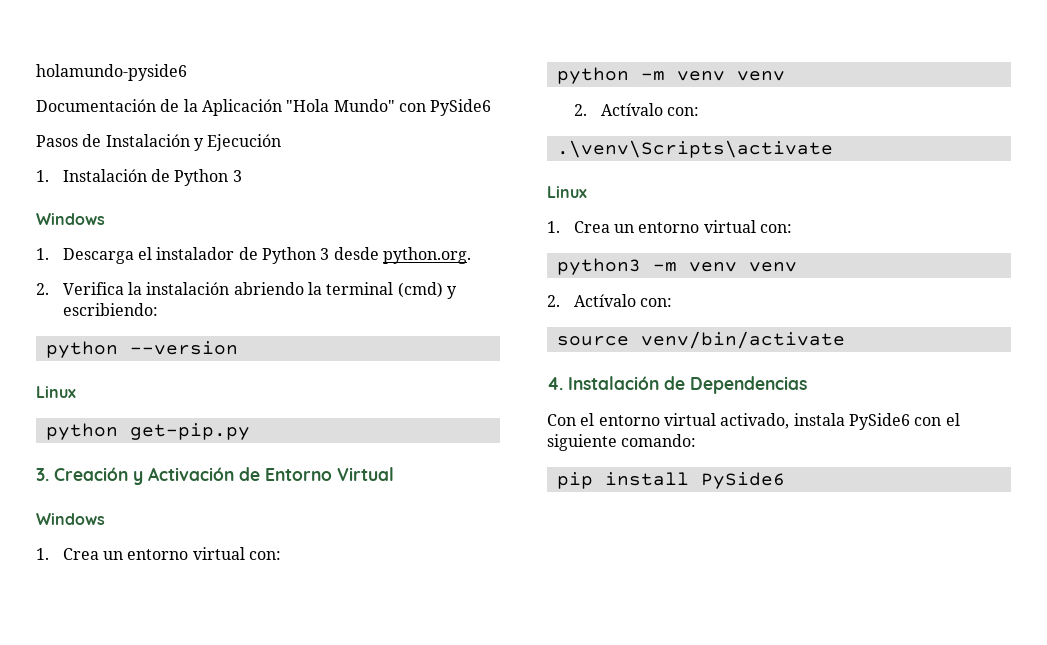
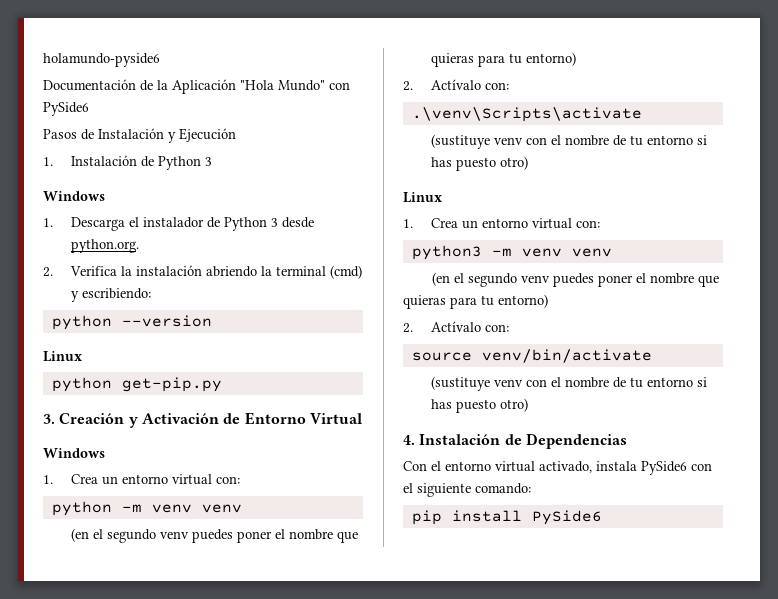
[573,103,700,116] [556,140,833,158] 2. Actívalo con: // .\venv\Scripts\activate -> [70,528,358,543] [430,52,576,67] [403,79,509,91] [411,107,642,122] [430,134,707,149] [430,156,528,171] (en el segundo venv puedes poner el nombre que quieras para tu entorno) // 2. Actívalo con: // .\venv\Scripts\activate // (sustituye venv con el nombre de tu entorno si has puesto otro)
(797, 267) none -> [431,272,719,287] [403,294,548,309] // (en el segundo venv puedes poner el nombre que quieras para tu entorno)
(845, 340) none -> [430,376,707,391] [430,398,528,413] // (sustituye venv con el nombre de tu entorno si has puesto otro)

